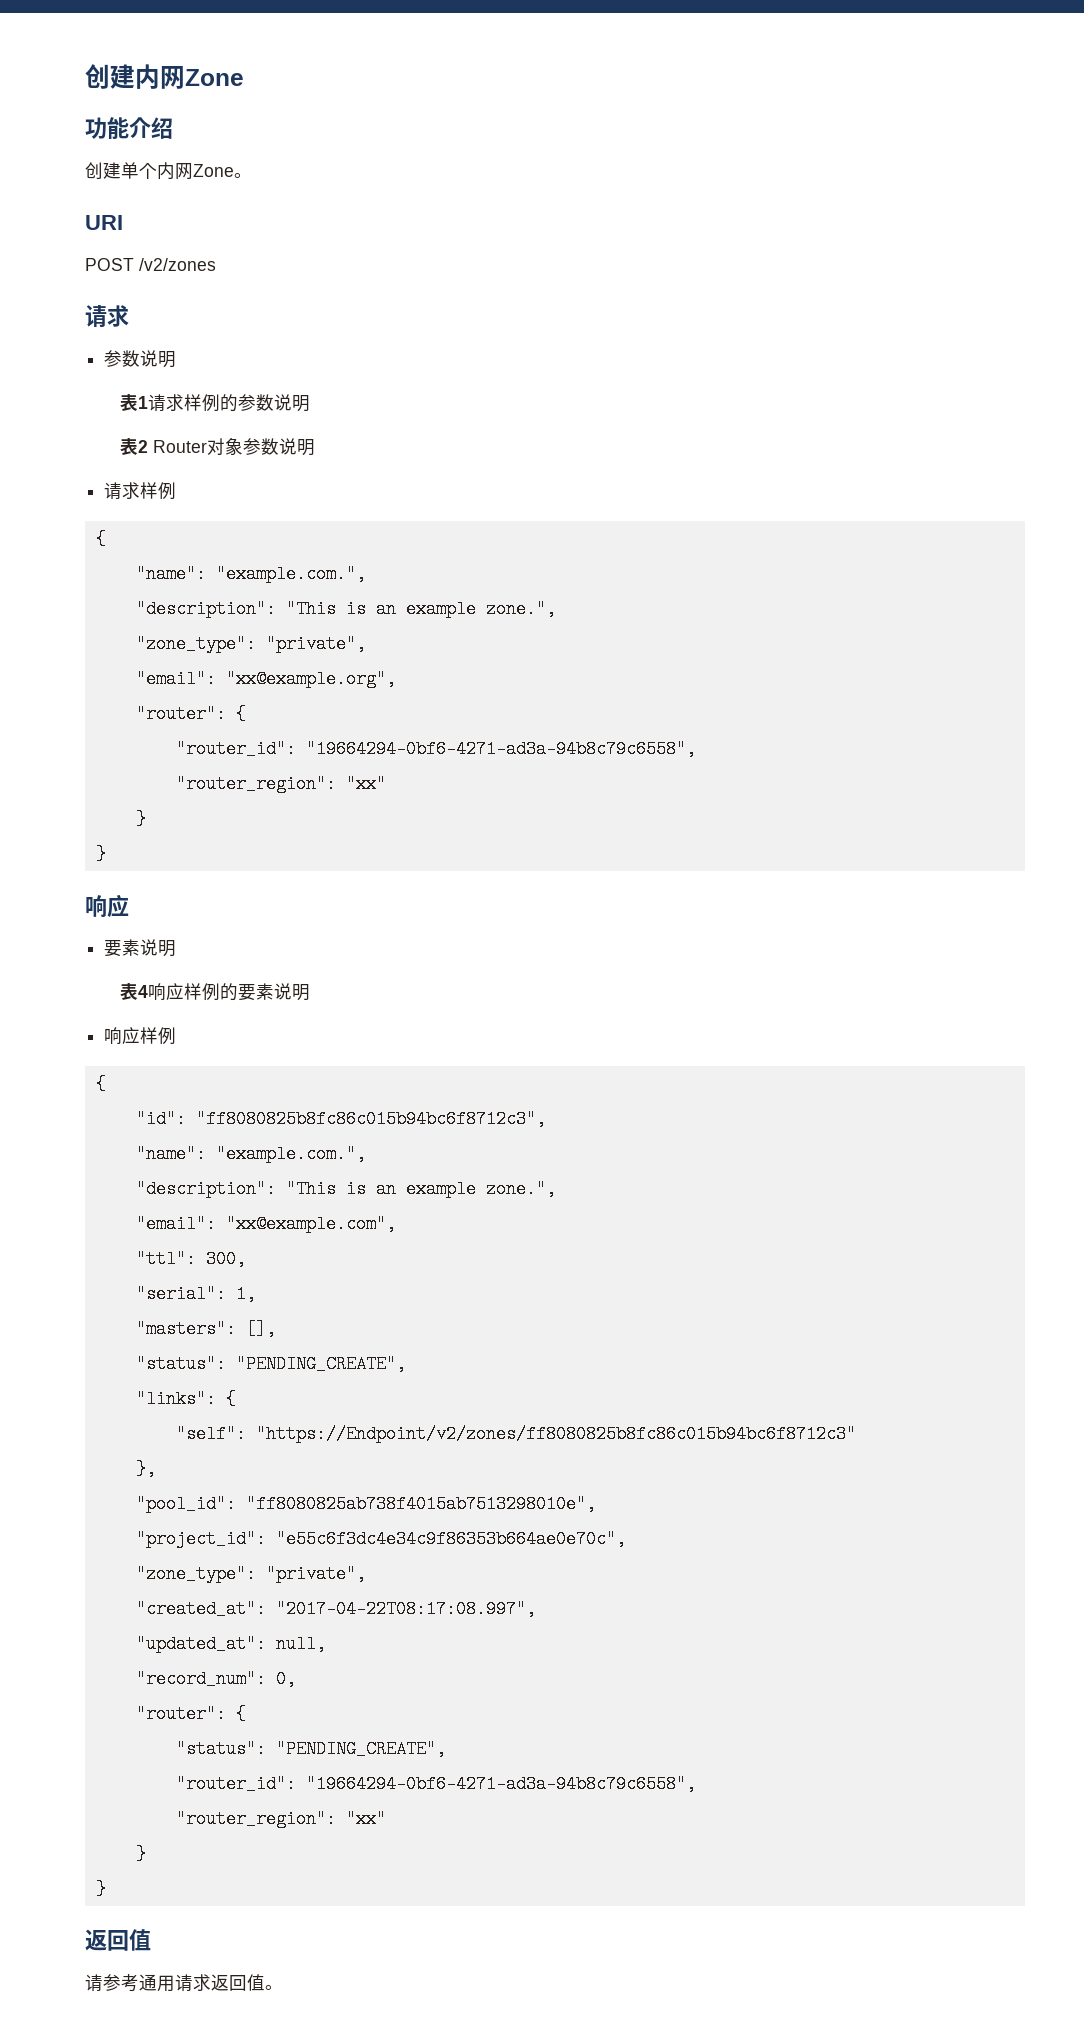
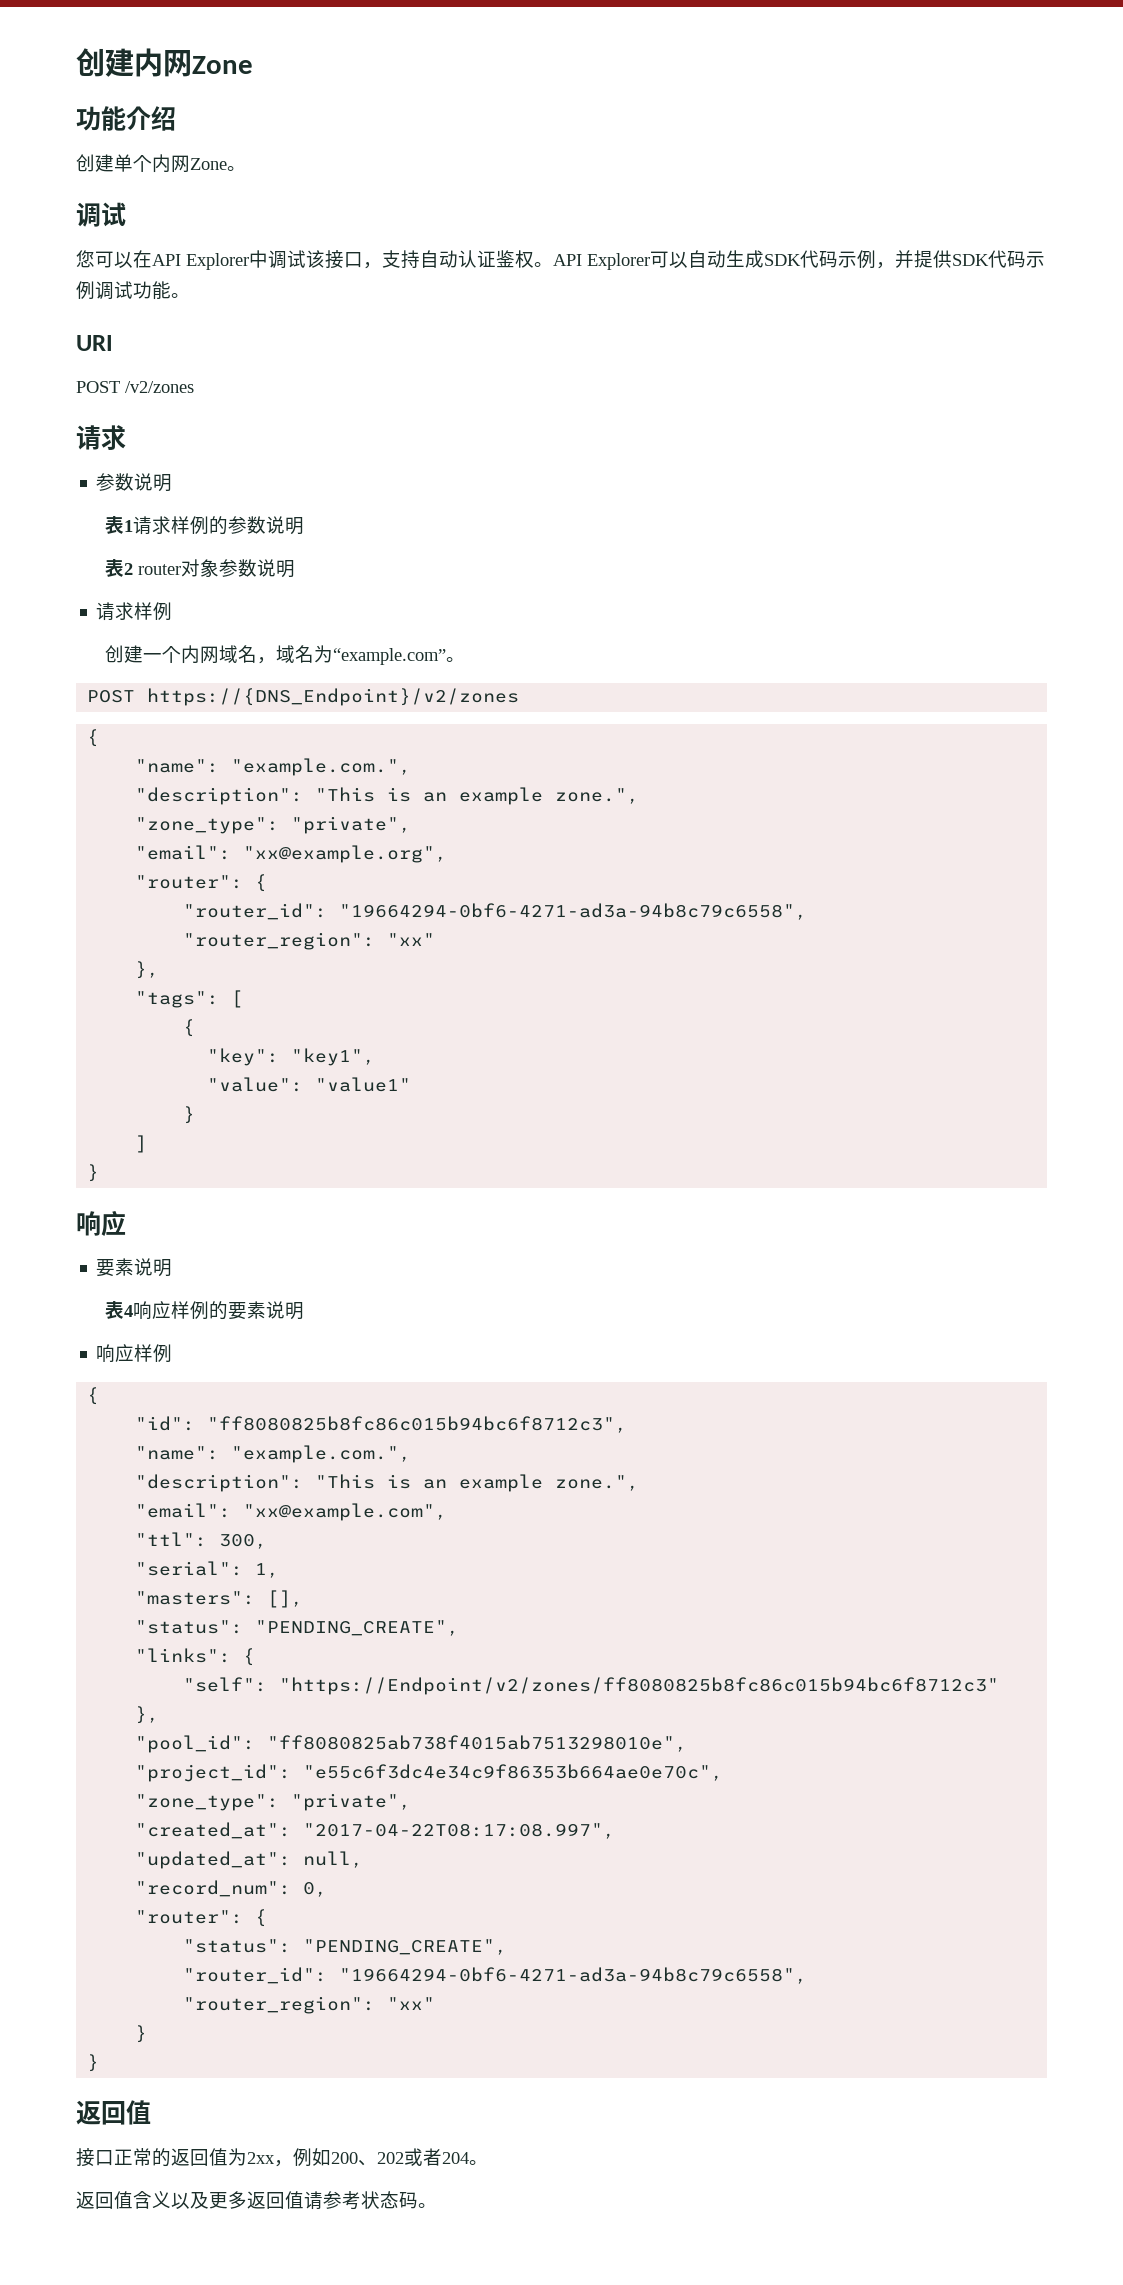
(252, 175) none -> [76,202,126,227] [76,250,1045,270] [76,281,190,300] // 调试 // 您可以在API Explorer中调试该接口，支持自动认证鉴权。API Explorer可以自动生成SDK代码示例，并提供SDK代码示例调试功能。
[152,440,207,453] Router -> [137,564,181,575] router
(177, 491) none -> [104,645,465,665] [87,688,520,706] // 创建一个内网域名，域名为“example.com”。 // POST https://{DNS_Endpoint}/v2/zones
[135,810,146,828] // } -> [135,961,160,979] [135,990,244,1008] [183,1019,196,1037] [207,1048,376,1066] [207,1077,412,1092] [183,1106,196,1124] [135,1135,148,1153] // }, // "tags": [ // { // "key": "key1", // "value": "value1" // } // ]
[85,1974,265,1992] 请参考通用请求返回值 -> [76,2148,488,2167] [76,2191,418,2210] 接口正常的返回值为2xx，例如200、202或者204。 // 返回值含义以及更多返回值请参考状态码

